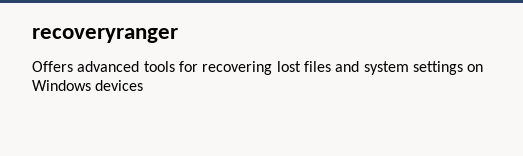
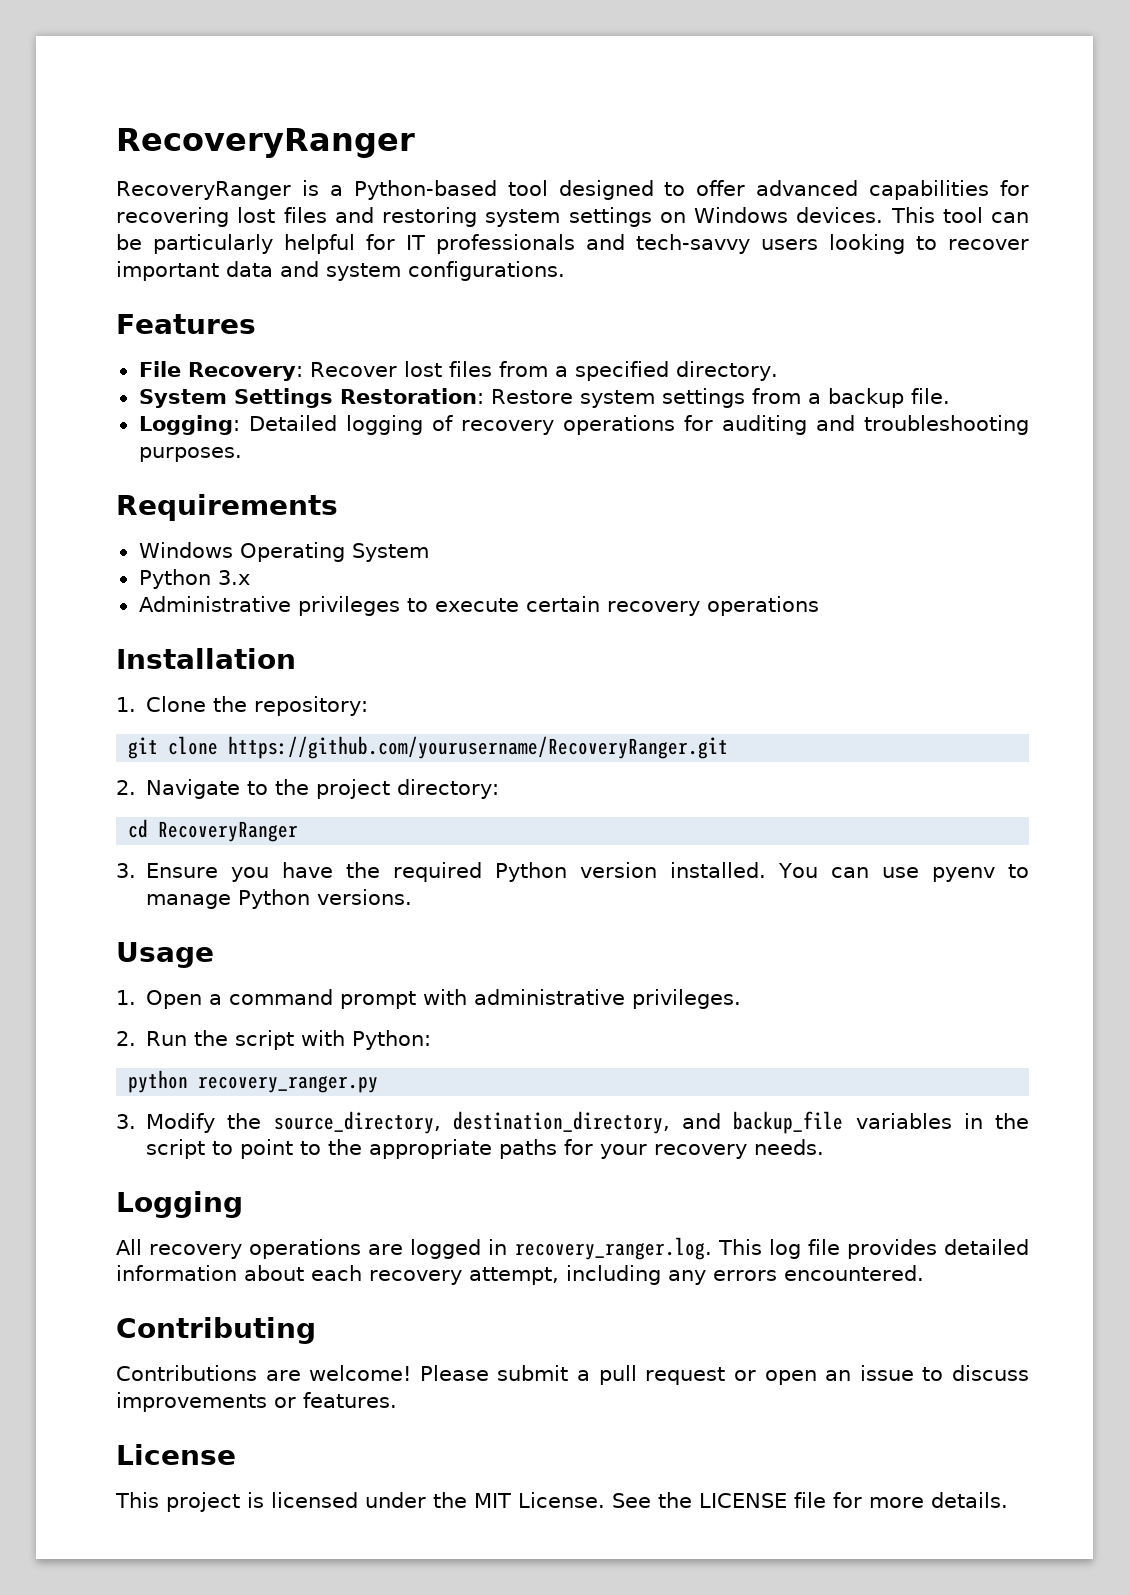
[32,28,178,43] [32,61,175,72] recoveryranger // Offers advanced tools -> [116,128,415,158] [116,180,990,200] RecoveryRanger // RecoveryRanger is a Python-based tool designed to offer advanced capabilities
(360, 66) none -> [382,207,477,227] restoring
[95,80,144,91] devices -> [796,207,1029,223] [116,234,1029,254] [116,261,565,281] [116,314,256,334] [138,361,778,381] [138,388,950,408] [138,415,1029,435] [138,447,242,462] [116,494,338,521] [138,542,429,562] [138,569,250,589] [138,596,819,616] [116,648,296,669] [116,696,369,716] [128,736,729,759] [116,779,500,799] [128,819,299,842] [116,862,1030,882] [146,889,413,909] [116,942,214,968] [116,989,742,1009] [116,1030,432,1050] [128,1070,379,1093] [116,1111,1029,1134] [146,1139,825,1159] [116,1191,243,1218] [116,1237,1029,1260] [116,1265,924,1285] [116,1317,316,1344] [116,1365,1030,1385] [116,1392,397,1412] [116,1444,236,1465] [115,1492,1008,1512] devices. This tool can be particularly helpful for IT professionals and tech-savvy users looking to recover important data and system configurations. // Features // File Recovery: Recover lost files from a specified directory. // System Settings Restoration: Restore system settings from a backup file. // Logging: Detailed logging of recovery operations for auditing and troubleshooting purposes. // Requirements // Windows Operating System // Python 3.x // Administrative privileges to execute certain recovery operations // Installation // 1. Clone the repository: // git clone https://github.com/yourusername/RecoveryRanger.git // 2. Navigate to the project directory: // cd RecoveryRanger // 3. Ensure you have the required Python version installed. You can use pyenv to manage Python versions. // Usage // 1. Open a command prompt with administrative privileges. // 2. Run the script with Python: // python recovery_ranger.py // 3. Modify the source_directory, destination_directory, and backup_file variables in the script to point to the appropriate paths for your recovery needs. // Logging // All recovery operations are logged in recovery_ranger.log. This log file provides detailed information about each recovery attempt, including any errors encountered. // Contributing // Contributions are welcome! Please submit a pull request or open an issue to discuss improvements or features. // License // This project is licensed under the MIT License. See the LICENSE file for more details.

